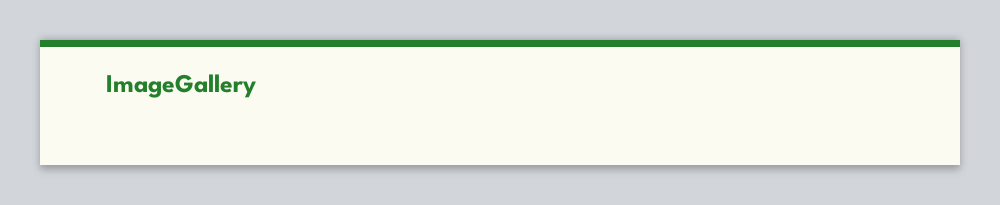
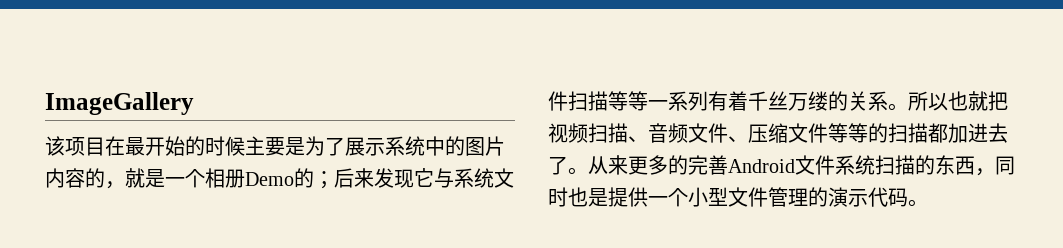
(256, 86) none -> [45,136,505,156] [45,168,514,189] [548,91,1008,111] [548,123,1008,143] [548,155,1015,176] [548,187,928,207] // 该项目在最开始的时候主要是为了展示系统中的图片内容的，就是一个相册Demo的；后来发现它与系统文件扫描等等一系列有着千丝万缕的关系。所以也就把视频扫描、音频文件、压缩文件等等的扫描都加进去了。从来更多的完善Android文件系统扫描的东西，同时也是提供一个小型文件管理的演示代码。

